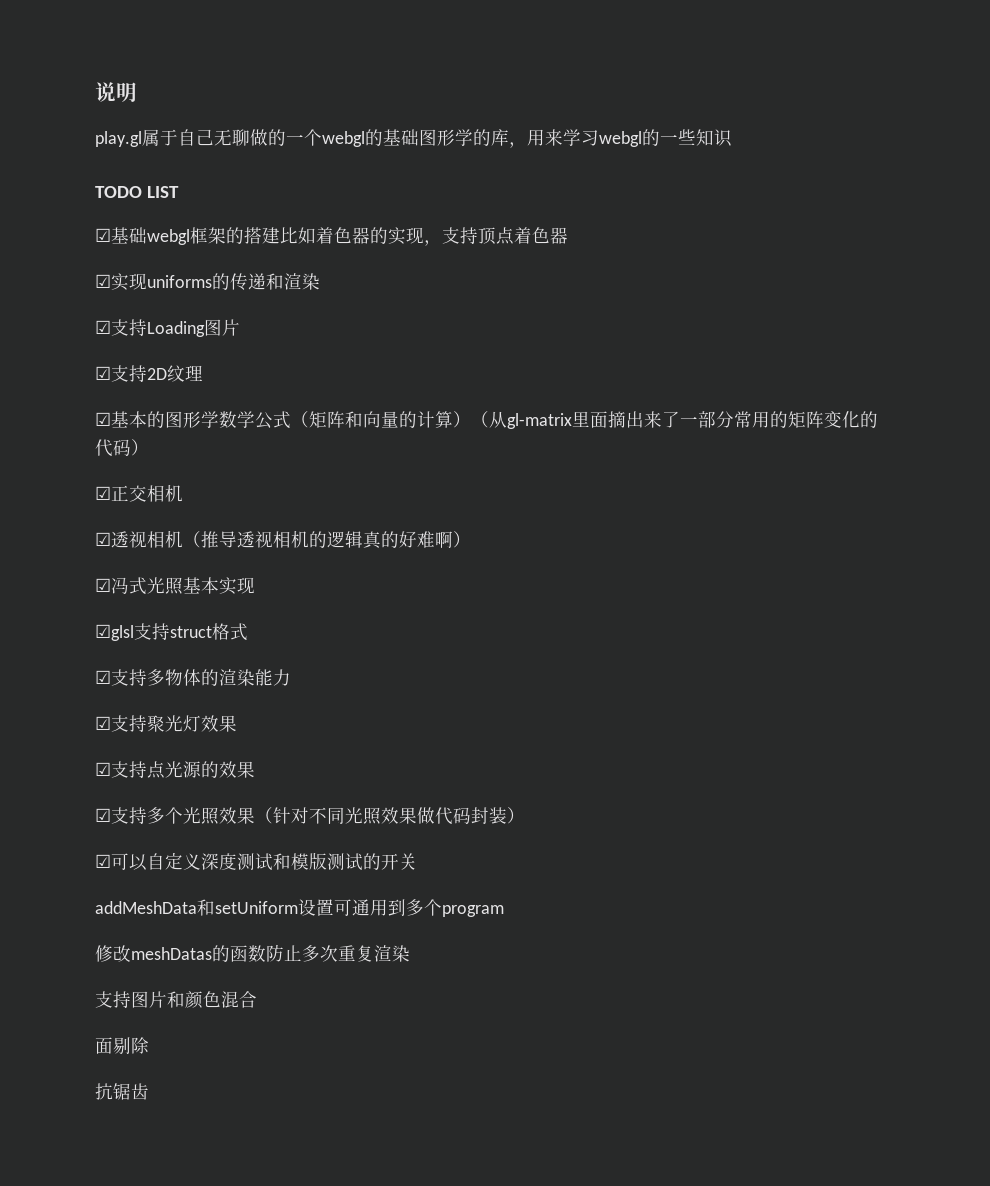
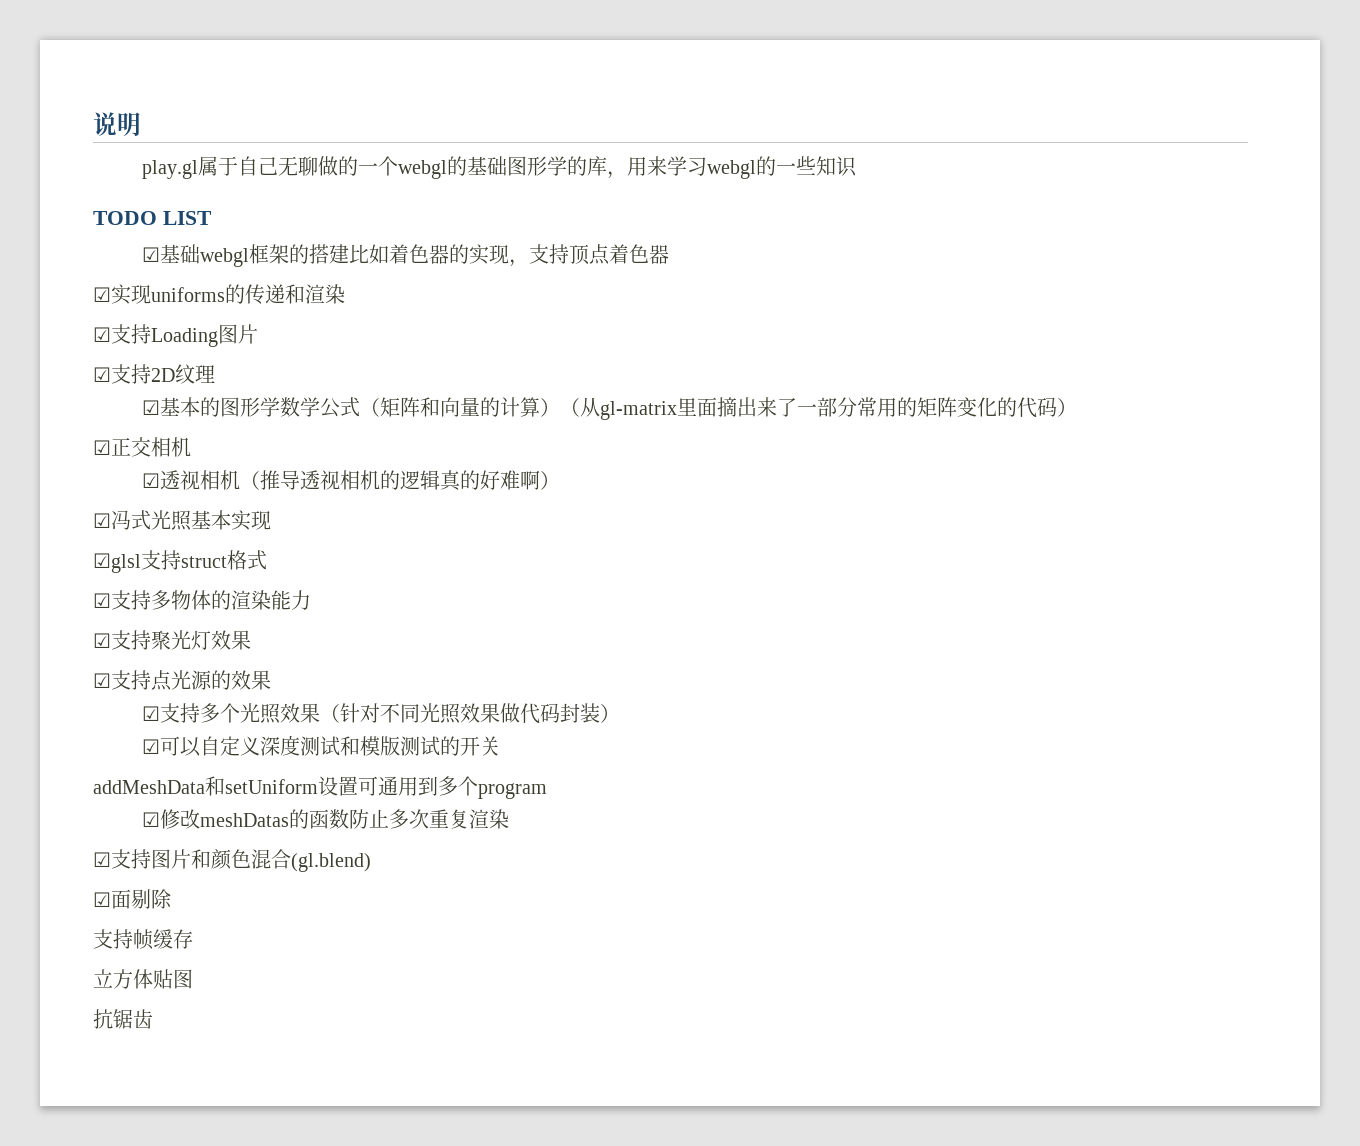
(504, 911) none -> [141,812,160,827] ☑
(410, 953) none -> [93,852,111,867] ☑
(257, 999) // -> [291,853,371,872] [93,892,111,907] (gl.blend) // ☑
(149, 1045) none -> [93,929,193,950] [93,969,193,989] // 支持帧缓存 // 立方体贴图

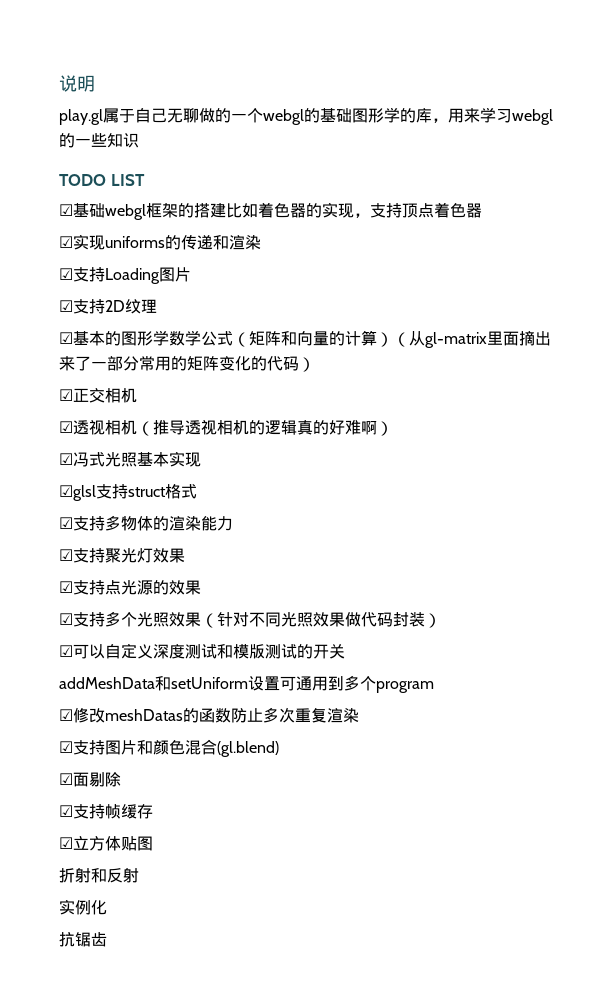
(172, 899) none -> [59,805,73,817] ☑
(193, 939) none -> [59,837,73,849] ☑
(193, 979) none -> [59,868,139,883] [59,899,107,915] // 折射和反射 // 实例化

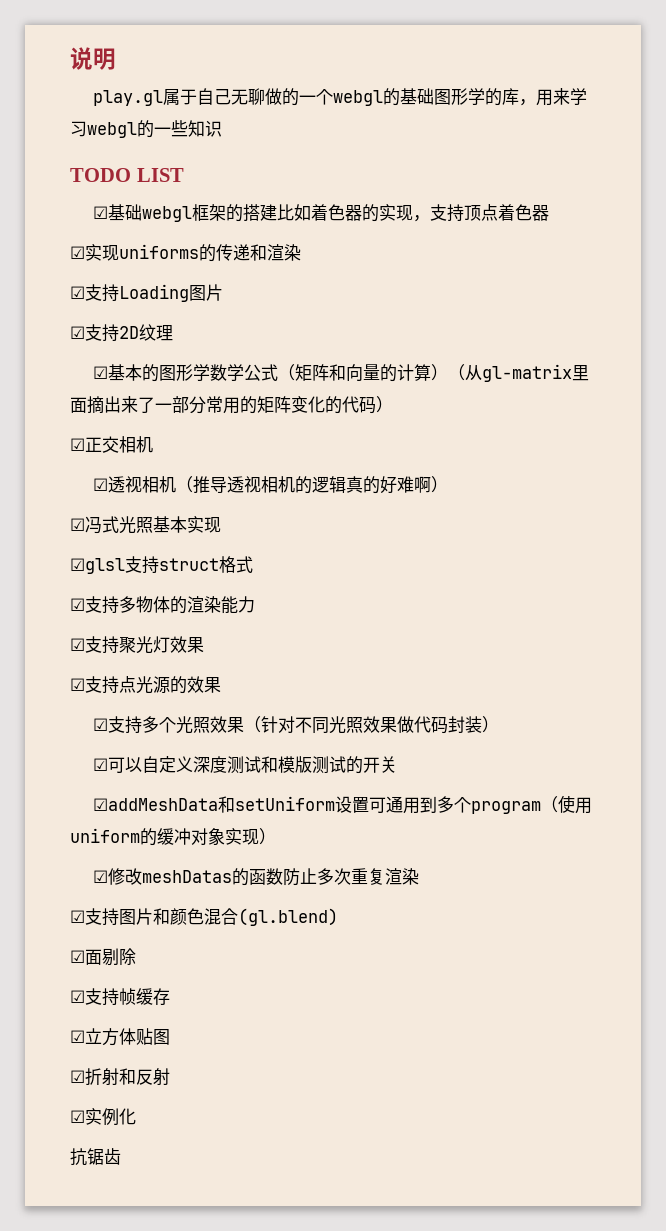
[59,677,155,689] addMeshData -> [92,798,218,811] ☑addMeshData
(434, 687) none -> [540,795,592,814] [70,828,276,846] （使用uniform的缓冲对象实现）
(153, 843) none -> [70,1070,85,1083] ☑
(139, 875) none -> [70,1110,85,1123] ☑

